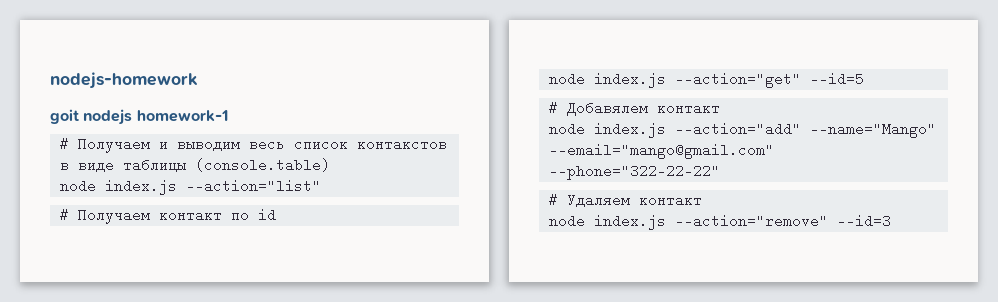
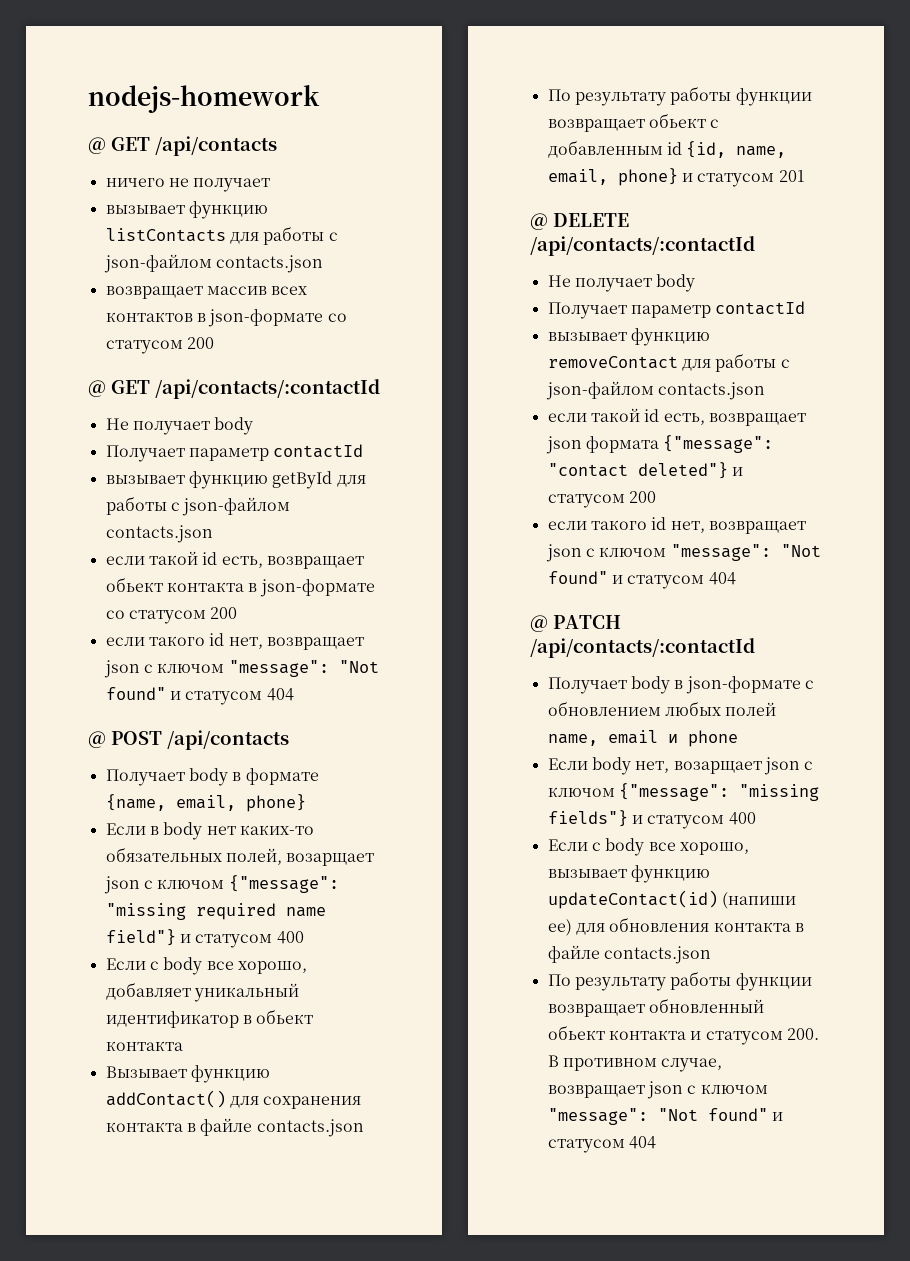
[50,109,229,125] [59,135,447,153] [59,156,330,173] [59,179,321,195] [59,206,276,224] [548,72,864,88] [548,99,720,116] [548,122,936,138] [548,143,774,159] [548,164,720,180] [548,191,702,208] [548,214,891,230] goit nodejs homework-1 // # Получаем и выводим весь список контакстов в виде таблицы (console.table) // node index.js --action="list" // # Получаем контакт по id // node index.js --action="get" --id=5 // # Добавялем контакт // node index.js --action="add" --name="Mango" --email="mango@gmail.com" --phone="322-22-22" // # Удаляем контакт // node index.js --action="remove" --id=3 -> [88,136,277,156] [105,178,271,192] [105,201,268,219] [105,226,338,245] [103,254,323,273] [105,286,308,299] [105,309,347,327] [105,337,214,354] [88,379,380,399] [105,417,254,435] [105,444,364,462] [105,471,366,489] [105,496,291,516] [105,525,213,543] [105,551,364,569] [105,577,375,597] [105,607,238,624] [105,633,364,650] [103,660,379,678] [105,687,294,705] [88,730,289,750] [105,768,319,786] [105,794,306,812] [105,822,314,840] [105,847,375,866] [103,875,339,894] [105,903,326,920] [105,929,304,948] [105,957,307,975] [105,982,299,1002] [105,1009,314,1028] [105,1041,183,1051] [105,1065,270,1083] [105,1090,362,1109] [105,1118,364,1137] [547,86,812,106] [547,113,720,132] [547,140,787,158] [547,168,805,187] [530,213,629,230] [530,236,755,256] [547,274,696,292] [547,301,806,319] [547,328,710,346] [547,353,790,372] [545,381,765,400] [547,408,806,426] [545,435,774,454] [547,462,743,479] [547,491,656,508] [547,517,806,534] [545,544,821,562] [547,571,736,589] [530,615,621,632] [530,638,755,658] [547,676,814,694] [547,701,777,716] [547,730,738,747] [547,757,814,775] [547,783,819,801] [547,810,756,829] [547,838,749,856] [547,865,710,883] [547,890,796,909] [547,917,804,936] [547,945,711,964] [547,971,812,991] [547,998,764,1017] [547,1025,819,1045] [547,1055,723,1072] [547,1081,768,1099] [547,1108,783,1125] [547,1136,656,1153] @ GET /api/contacts // ничего не получает // вызывает функцию listContacts для работы с json-файлом contacts.json // возвращает массив всех контактов в json-формате со статусом 200 // @ GET /api/contacts/:contactId // Не получает body // Получает параметр contactId // вызывает функцию getById для работы с json-файлом contacts.json // если такой id есть, возвращает обьект контакта в json-формате со статусом 200 // если такого id нет, возвращает json с ключом "message": "Not found" и статусом 404 // @ POST /api/contacts // Получает body в формате {name, email, phone} // Если в body нет каких-то обязательных полей, возарщает json с ключом {"message": "missing required name field"} и статусом 400 // Если с body все хорошо, добавляет уникальный идентификатор в обьект контакта // Вызывает функцию addContact() для сохранения контакта в файле contacts.json // По результату работы функции возвращает обьект с добавленным id {id, name, email, phone} и статусом 201 // @ DELETE /api/contacts/:contactId // Не получает body // Получает параметр contactId // вызывает функцию removeContact для работы с json-файлом contacts.json // если такой id есть, возвращает json формата {"message": "contact deleted"} и статусом 200 // если такого id нет, возвращает json с ключом "message": "Not found" и статусом 404 // @ PATCH /api/contacts/:contactId // Получает body в json-формате c обновлением любых полей name, email и phone // Если body нет, возарщает json с ключом {"message": "missing fields"} и статусом 400 // Если с body все хорошо, вызывает функцию updateContact(id) (напиши ее) для обновления контакта в файле contacts.json // По результату работы функции возвращает обновленный обьект контакта и статусом 200. В противном случае, возвращает json с ключом "message": "Not found" и статусом 404

